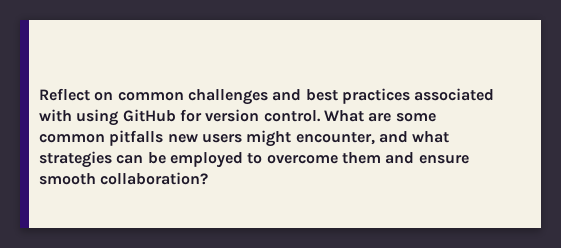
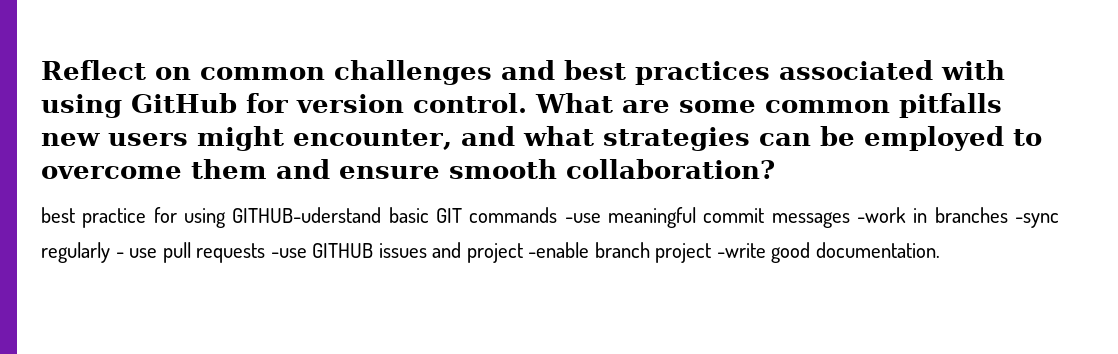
(209, 178) none -> [41,207,1060,228] [41,242,941,263] // best practice for using GITHUB-uderstand basic GIT commands -use meaningful commit messages -work in branches -sync regularly - use pull requests -use GITHUB issues and project -enable branch project -write good documentation.

